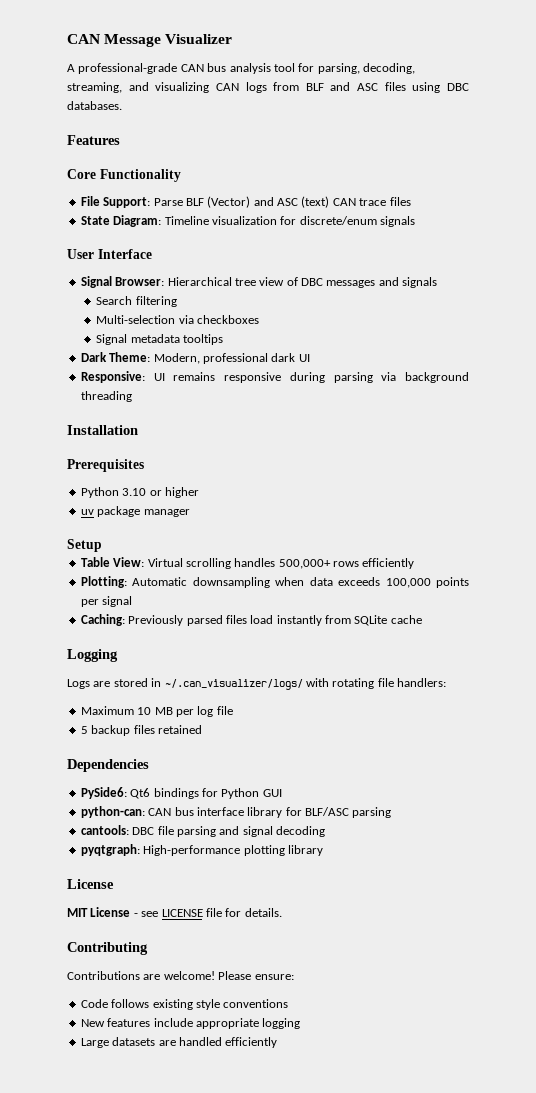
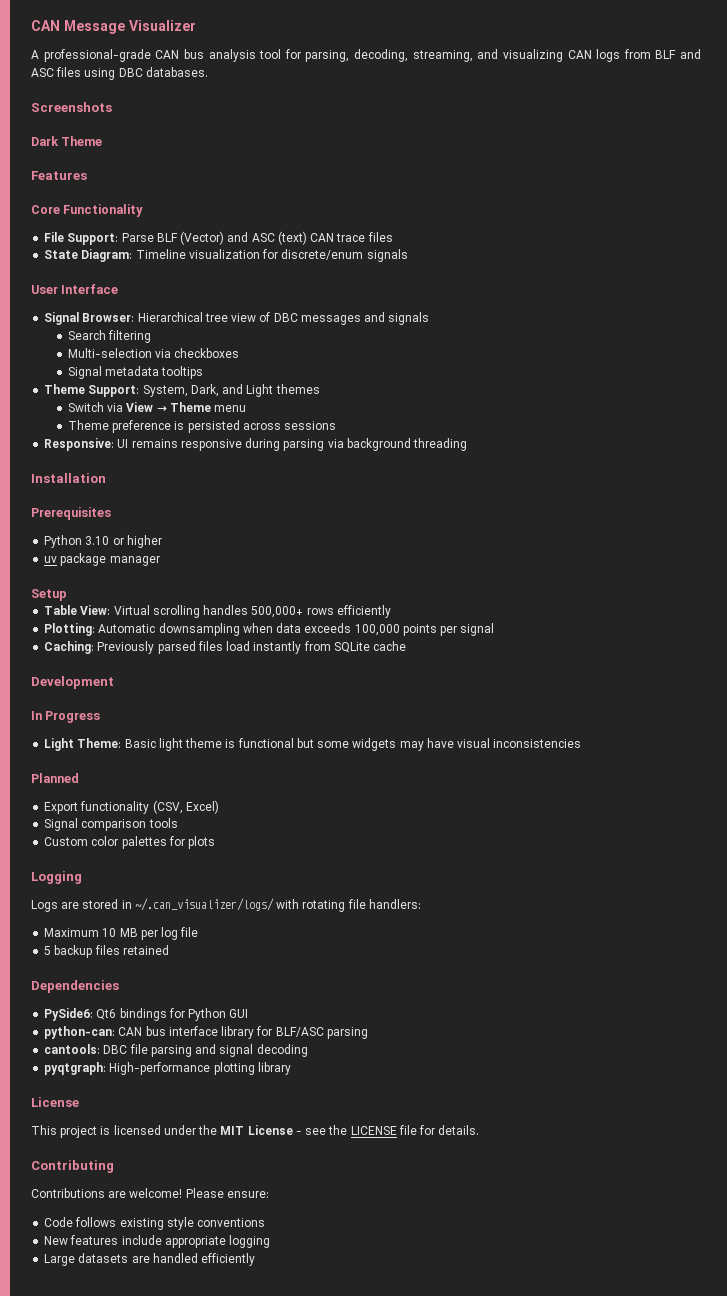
(122, 105) none -> [31,102,112,112] [31,136,103,146] // Screenshots // Dark Theme
[80,352,310,364] Dark Theme: Modern, professional dark UI -> [44,384,320,397] [67,402,247,412] [67,420,337,433] Theme Support: System, Dark, and Light themes // Switch via View → Theme menu // Theme preference is persisted across sessions
(422, 619) none -> [31,676,114,689] [31,711,101,723] [44,738,582,751] [31,773,79,783] [44,800,219,814] [44,818,178,831] [44,836,216,849] // Development // In Progress // Light Theme: Basic light theme is functional but some widgets may have visual inconsistencies // Planned // Export functionality (CSV, Excel) // Signal comparison tools // Custom color palettes for plots
(114, 884) none -> [31,1125,218,1138] This project is licensed under the
(159, 914) none -> [328,1125,348,1135] the

